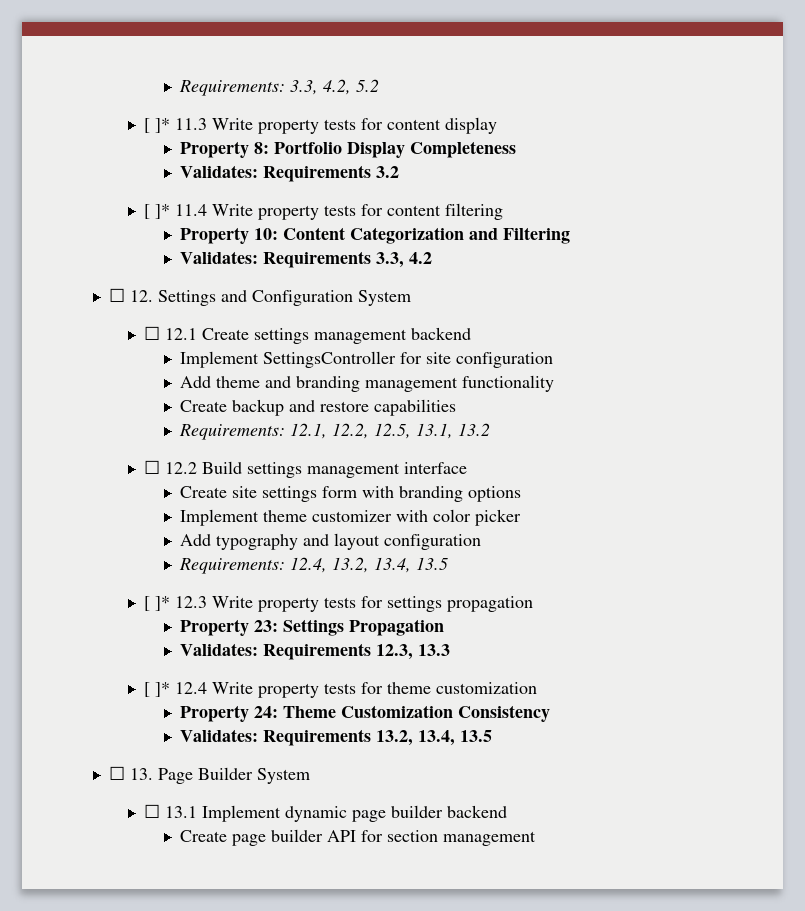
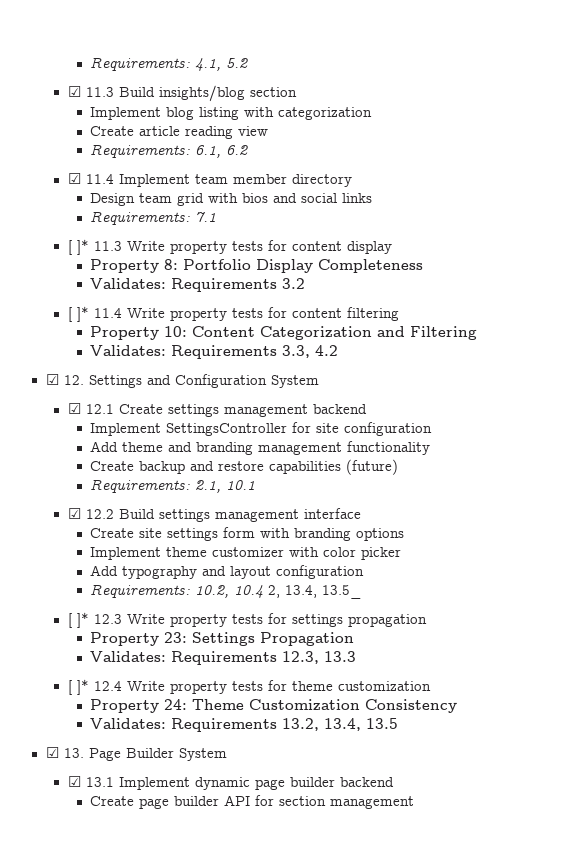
[178,79,351,96] Requirements: 3.3, 4.2, -> [90,57,222,71] Requirements: 4.1,
(379, 85) none -> [67,85,297,102] [90,107,373,120] [90,126,269,139] [90,144,249,158] [67,173,352,187] [90,193,373,206] [90,211,217,225] // ☑ 11.3 Build insights/blog section // Implement blog listing with categorization // Create article reading view // Requirements: 6.1, 6.2 // ☑ 11.4 Implement team member directory // Design team grid with bios and social links // Requirements: 7.1
[108,288,125,302] ☐ -> [45,374,59,385] ☑
[144,326,161,340] ☐ -> [67,403,81,414] ☑
[178,423,490,440] [144,460,161,474] // Requirements: 12.1, 12.2, 12.5, 13.1, 13.2 // ☐ -> [346,459,399,475] [90,479,256,493] [67,508,81,519] (future) // Requirements: 2.1, 10.1 // ☑
[289,557,448,573] 12.4, 13.2, 13.4, 13.5 -> [195,585,363,599] 10.2, 10.4 2, 13.4, 13.5_
[108,766,125,780] ☐ -> [45,747,59,758] ☑
[144,804,161,818] ☐ -> [67,776,81,787] ☑

